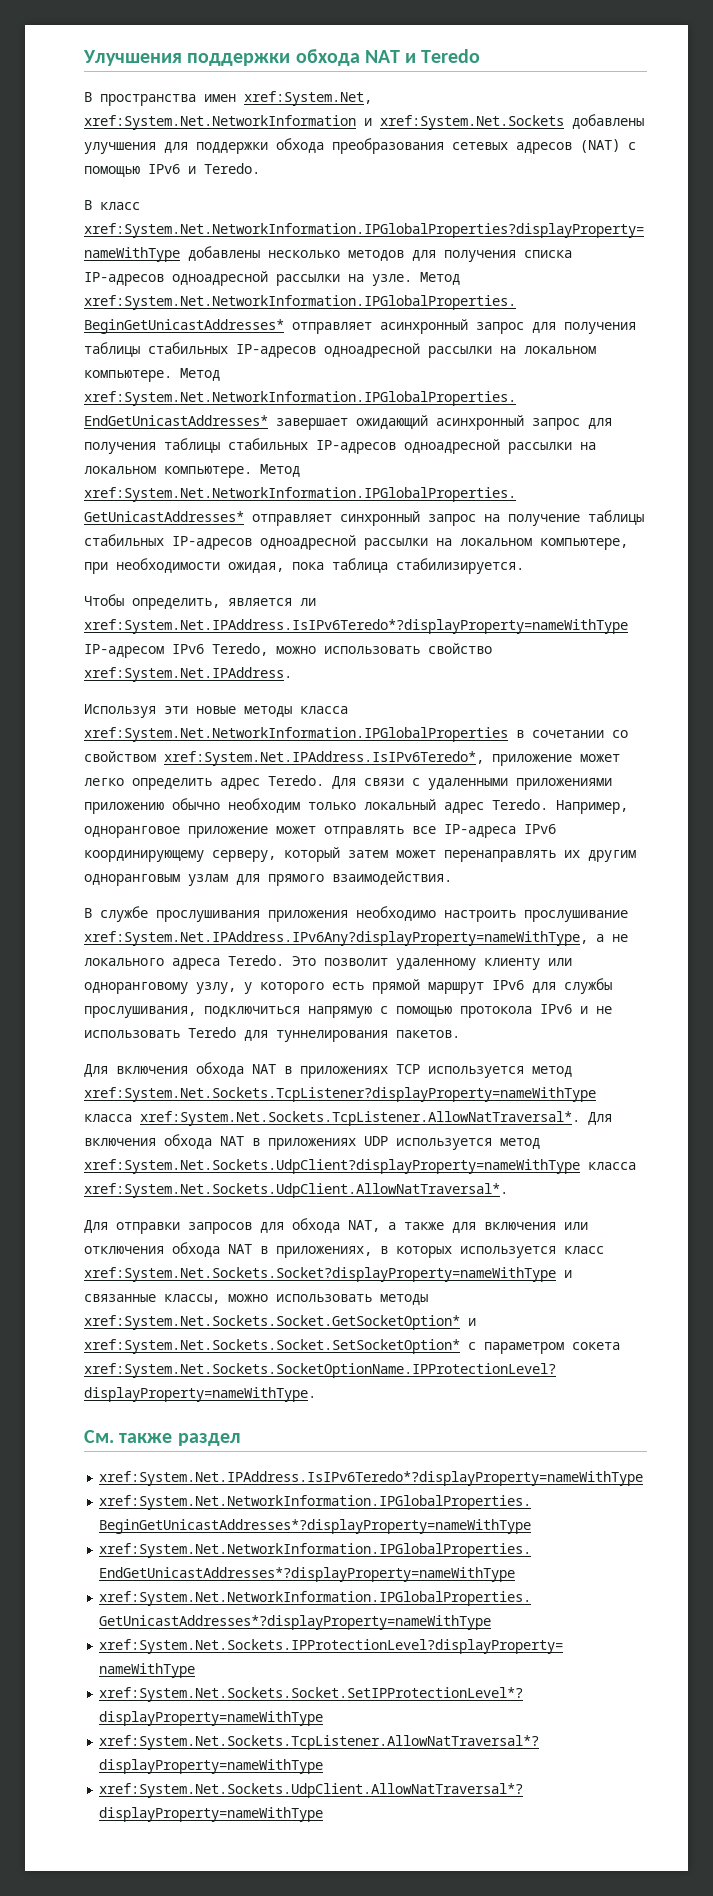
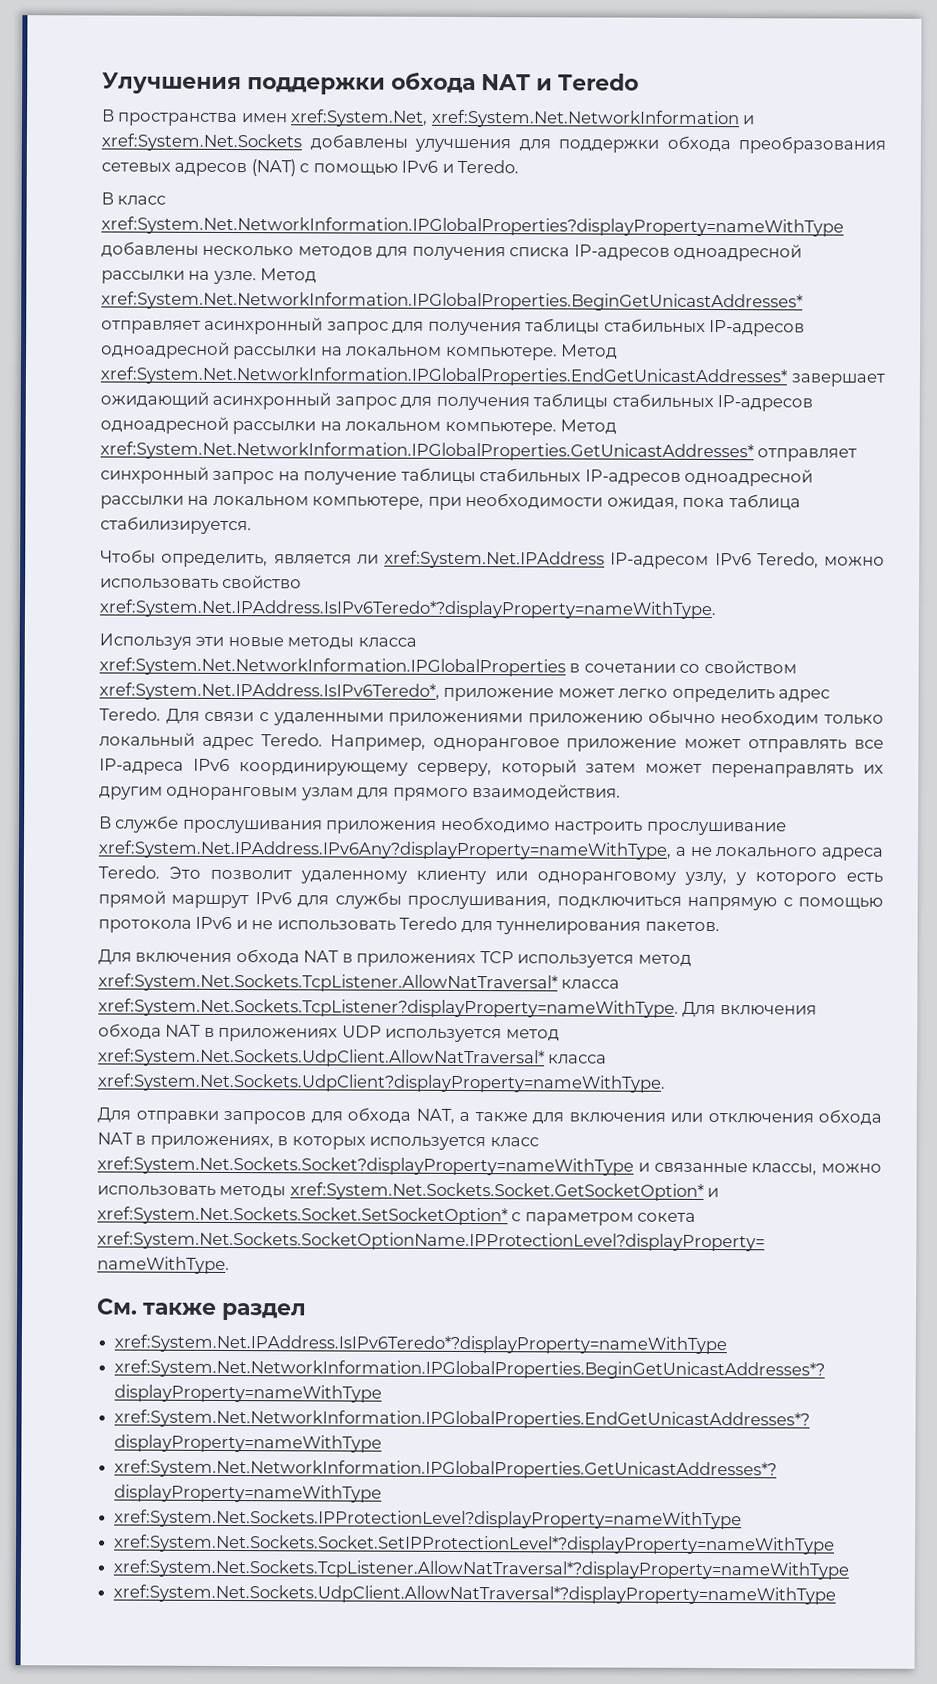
[84,619,628,634] xref:System.Net.IPAddress.IsIPv6Teredo*?displayProperty=nameWithType -> [384,550,605,569] xref:System.Net.IPAddress
[84,667,292,682] xref:System.Net.IPAddress. -> [99,599,717,620] xref:System.Net.IPAddress.IsIPv6Teredo*?displayProperty=nameWithType.
[84,1087,596,1102] [84,1111,580,1126] xref:System.Net.Sockets.TcpListener?displayProperty=nameWithType класса xref:System.Net.Sockets.TcpListener.AllowNatTraversal*. -> [98,973,621,993] [98,998,679,1018] xref:System.Net.Sockets.TcpListener.AllowNatTraversal* класса xref:System.Net.Sockets.TcpListener?displayProperty=nameWithType.
[84,1159,636,1174] [84,1183,508,1198] xref:System.Net.Sockets.UdpClient?displayProperty=nameWithType класса xref:System.Net.Sockets.UdpClient.AllowNatTraversal*. -> [98,1048,608,1068] [97,1073,666,1093] xref:System.Net.Sockets.UdpClient.AllowNatTraversal* класса xref:System.Net.Sockets.UdpClient?displayProperty=nameWithType.

